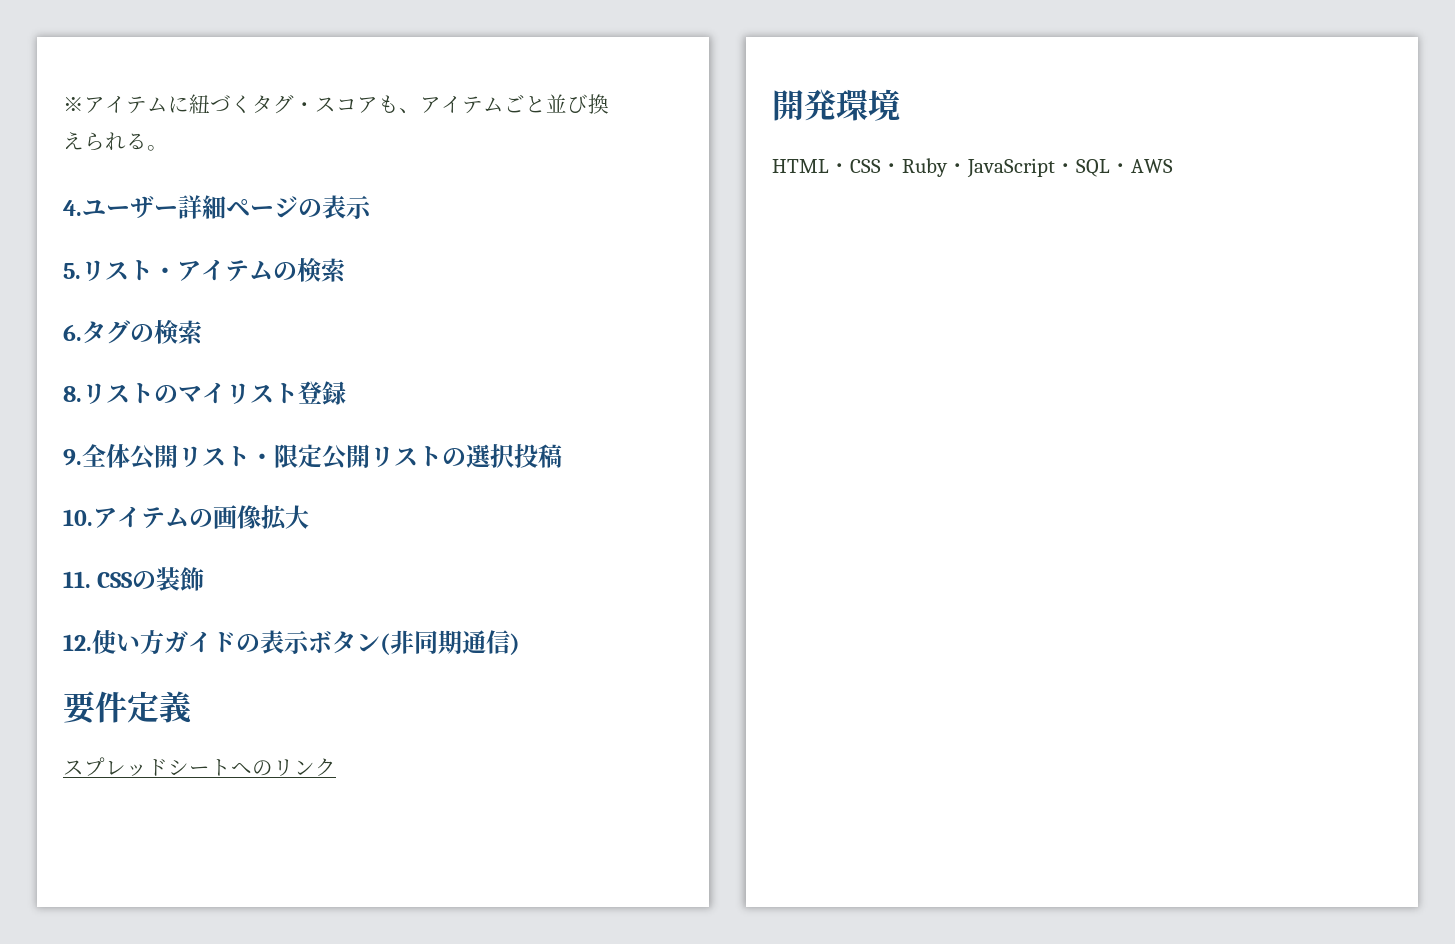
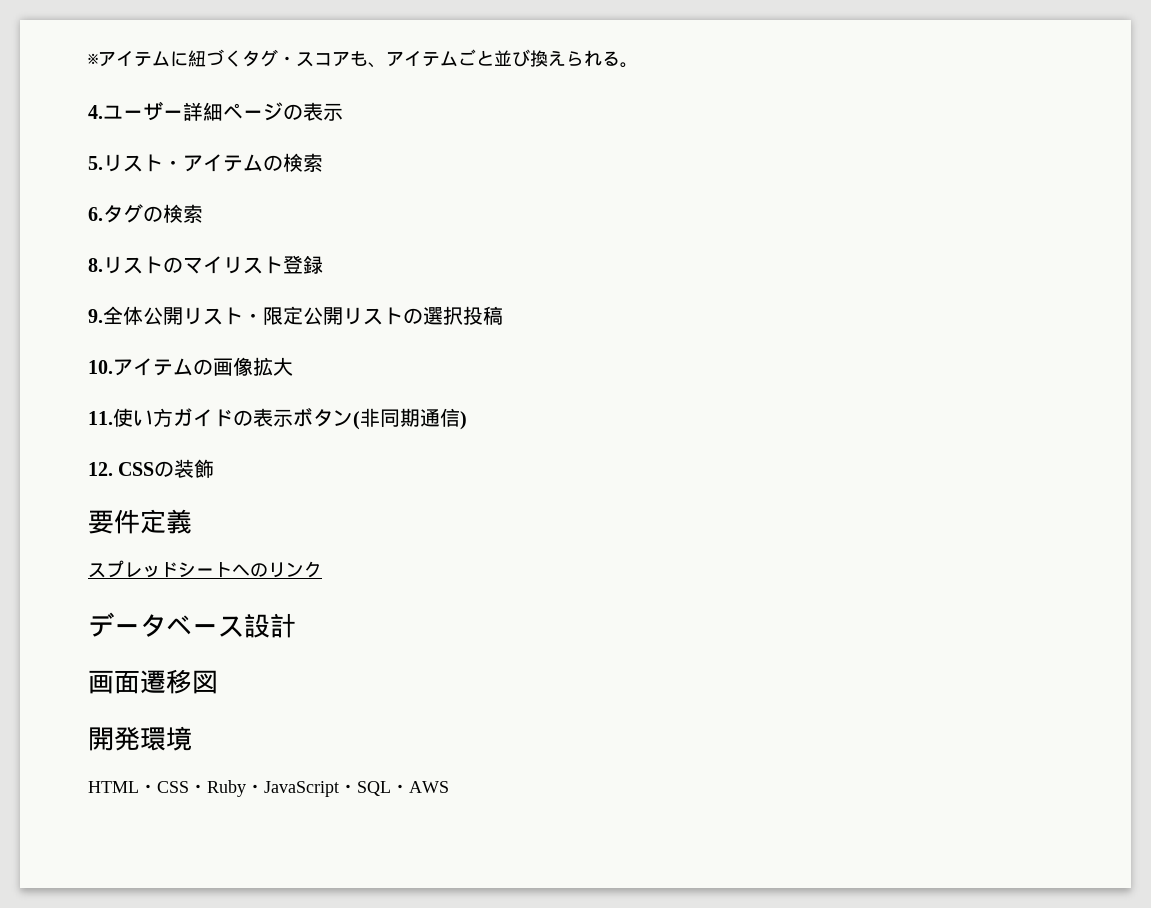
[97,567,205,591] [63,634,92,651] CSSの装飾 // 12. -> (113, 418) none
(520, 644) none -> [88,459,215,478] // 12. CSSの装飾
(336, 767) none -> [88,612,296,638] [88,669,218,694] // データベース設計 // 画面遷移図

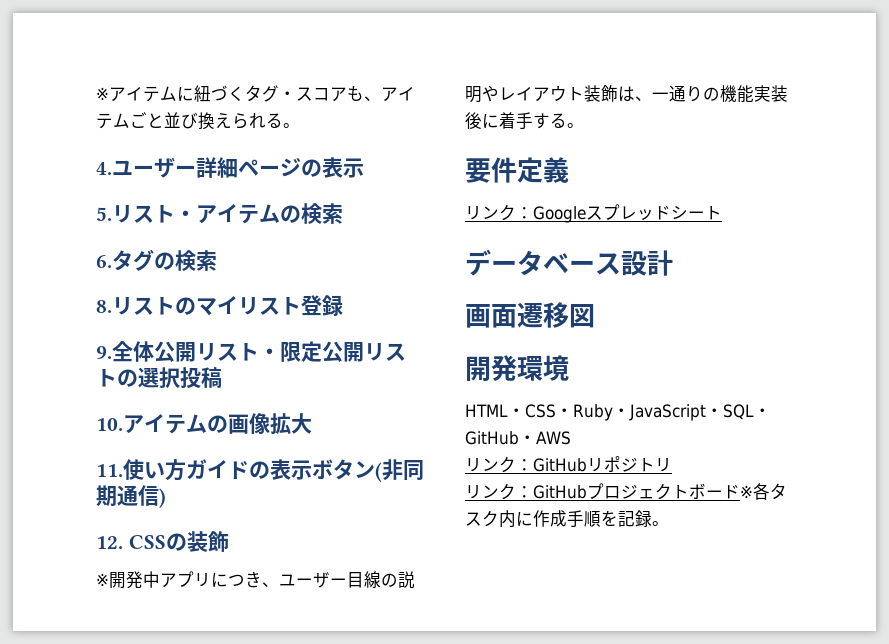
(215, 468) none -> [96,571,415,589] [465,85,788,103] [465,112,584,130] // ※開発中アプリにつき、ユーザー目線の説明やレイアウト装飾は、一通りの機能実装後に着手する。
(192, 521) none -> [465,204,586,223] リンク：Google
[232,561,322,578] へのリンク -> (722, 213) none
(409, 788) none -> [465,431,536,445] GitHub・
(449, 787) none -> [465,456,672,473] [465,483,787,500] [465,510,669,528] // リンク：GitHubリポジトリ // リンク：GitHubプロジェクトボード※各タスク内に作成手順を記録。

